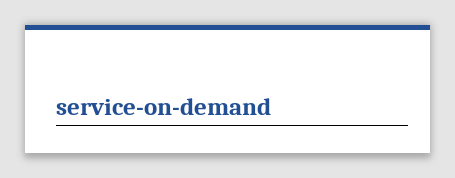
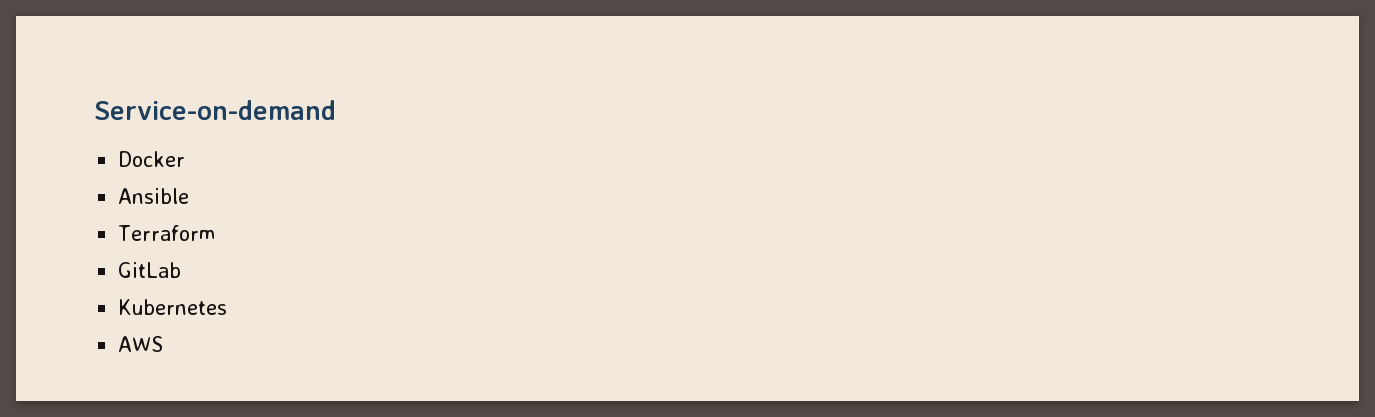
[56,98,271,115] service-on-demand -> [94,100,336,120] [118,151,186,167] [118,188,190,204] [118,225,216,241] [118,262,182,278] [118,299,228,315] [118,336,164,352] Service-on-demand // Docker // Ansible // Terraform // GitLab // Kubernetes // AWS

